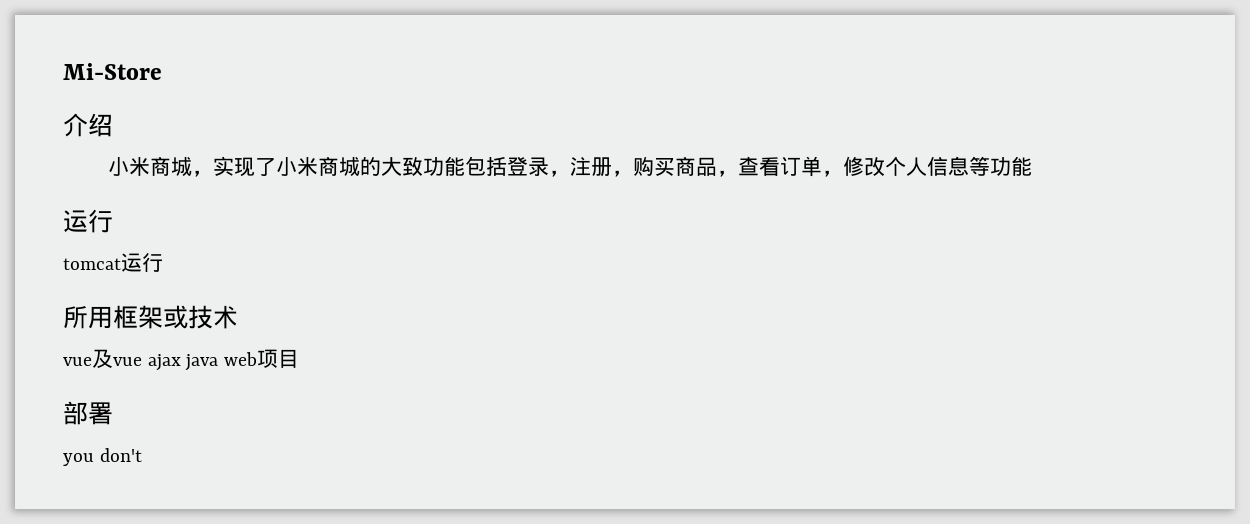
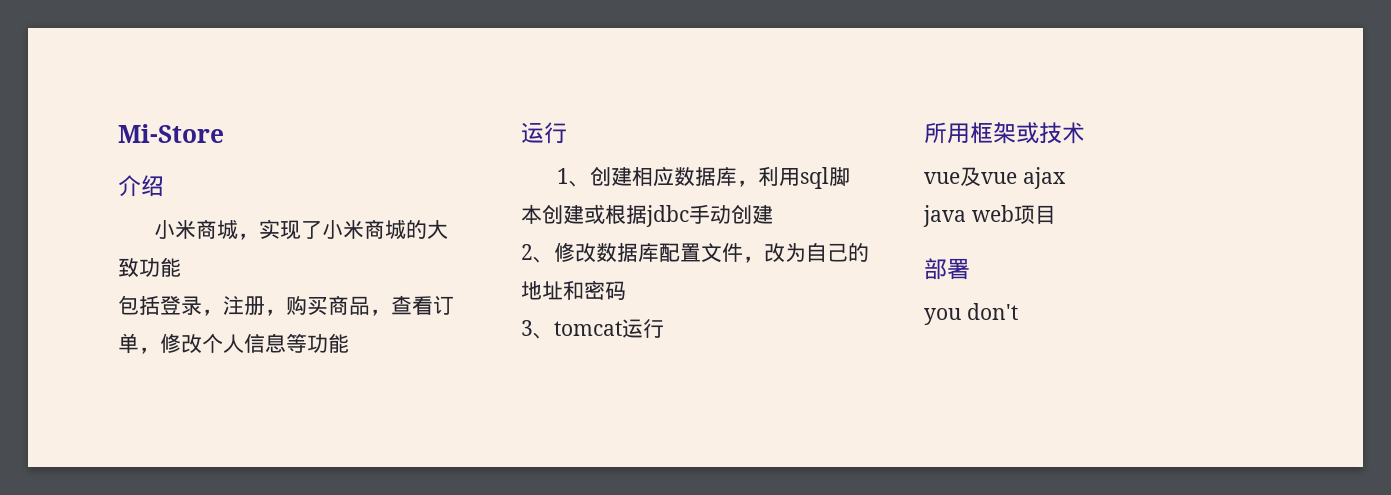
(465, 166) none -> (181, 267) //
(113, 221) none -> [556,166,850,189] [521,204,773,227] [521,242,869,263] [521,280,626,300] [521,320,554,339] 1、创建相应数据库，利用sql脚本创建或根据jdbc手动创建 // 2、修改数据库配置文件，改为自己的地址和密码 // 3、
(181, 362) none -> (1066, 178) //

